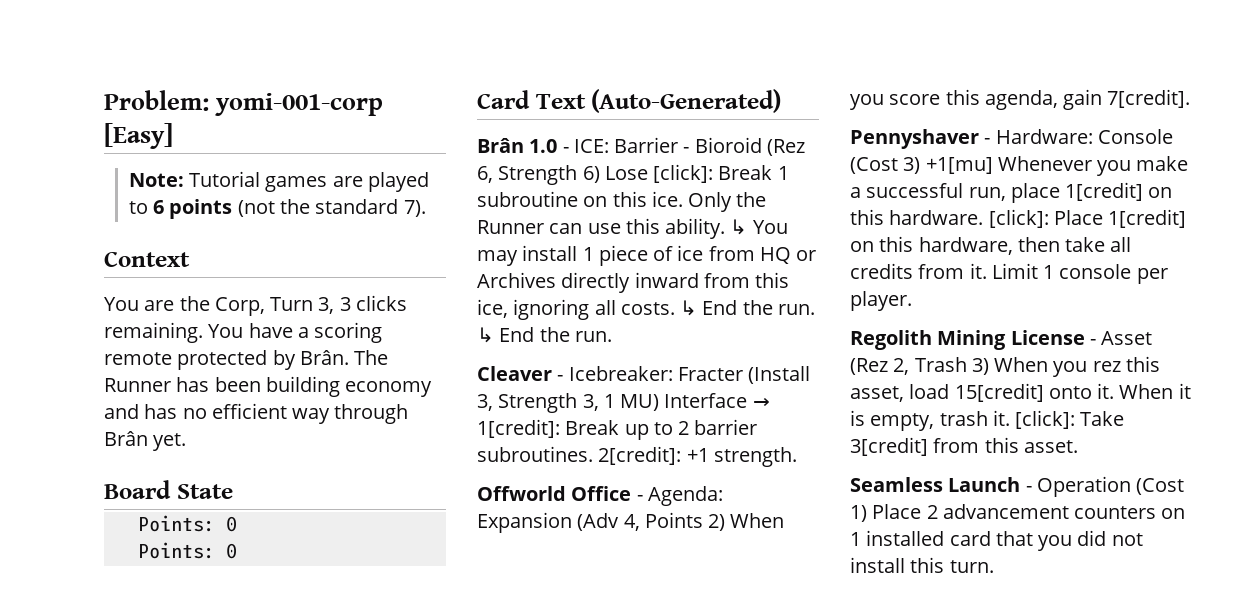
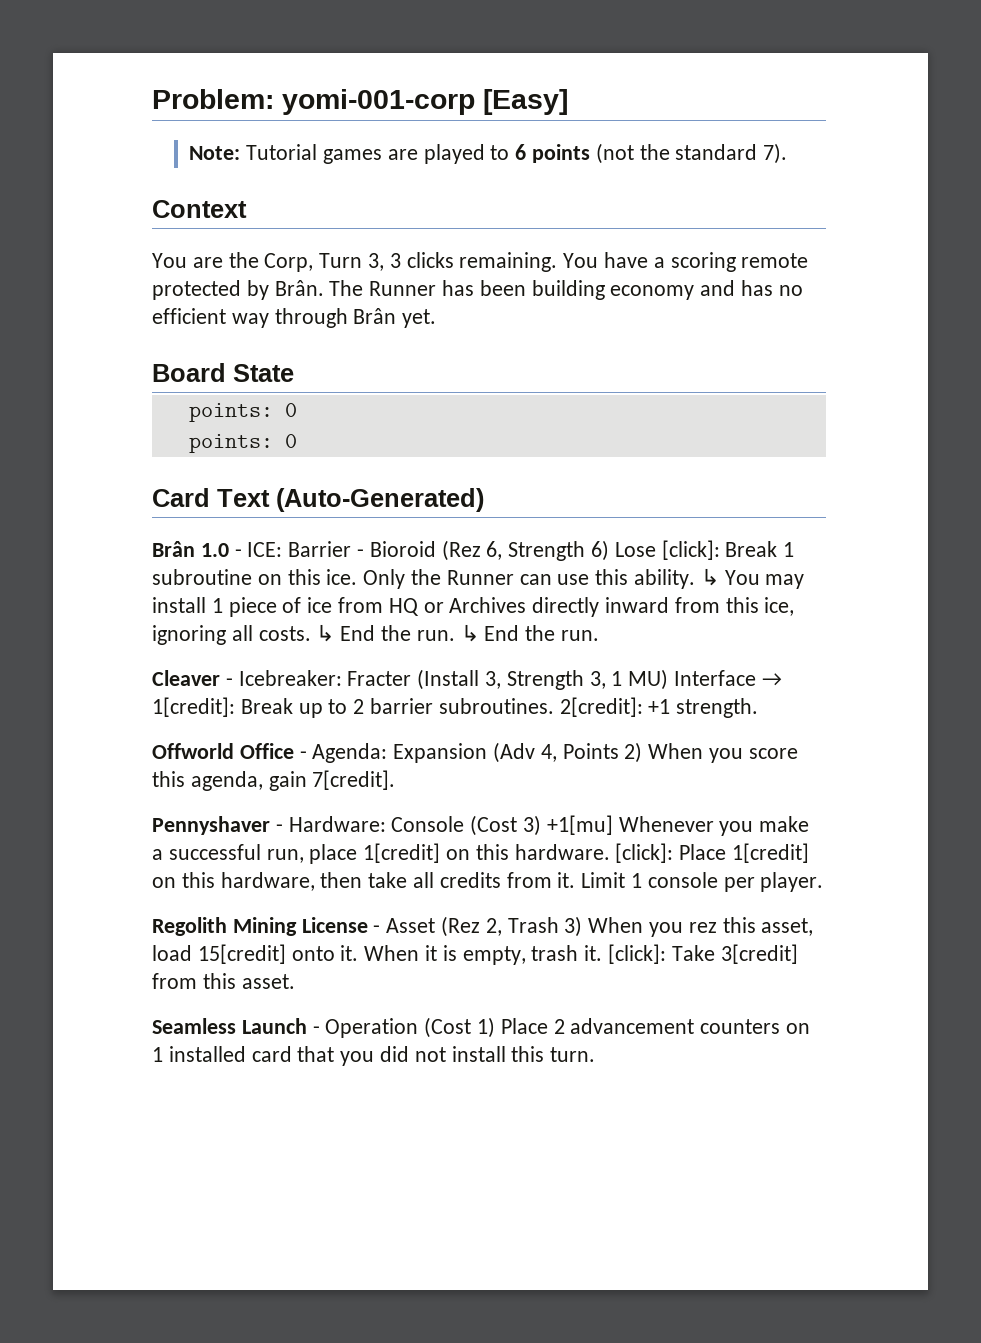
[137,515,237,532] [137,542,215,559] Points: 0 // Points: -> [188,403,297,422] [188,434,273,453] points: 0 // points:

